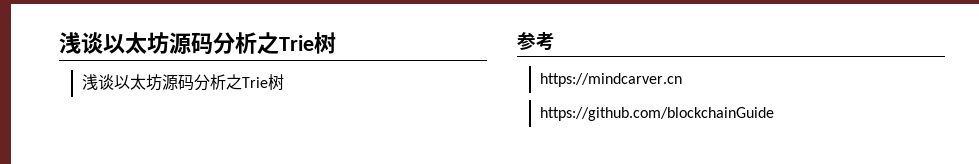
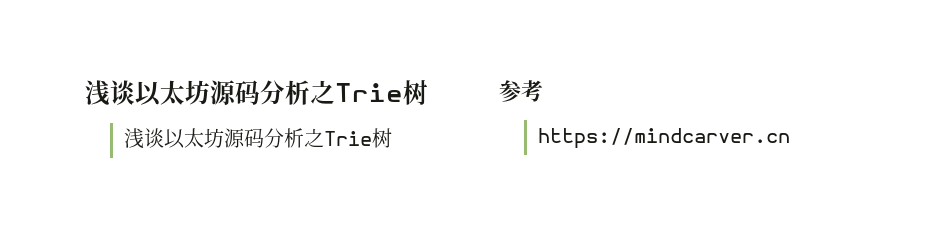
[540,107,775,121] // https://github.com/blockchainGuide -> (790, 138) none

